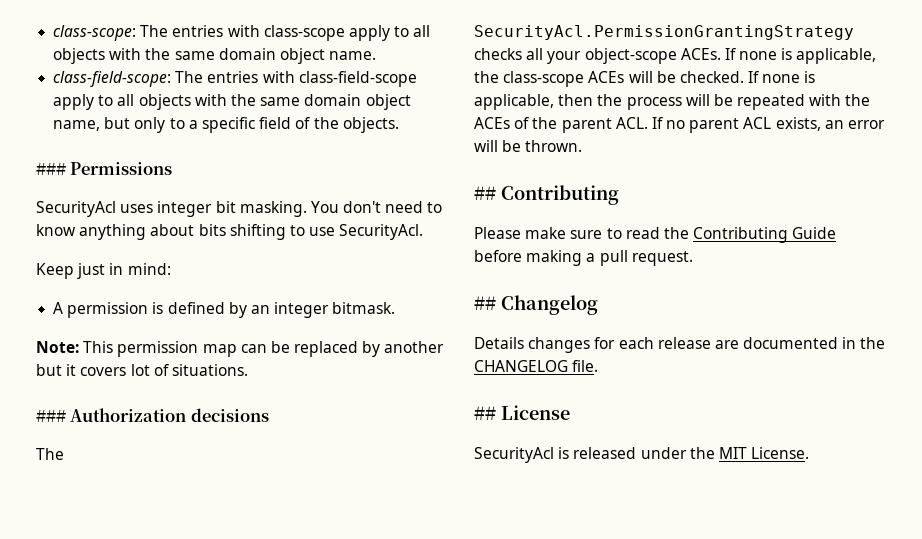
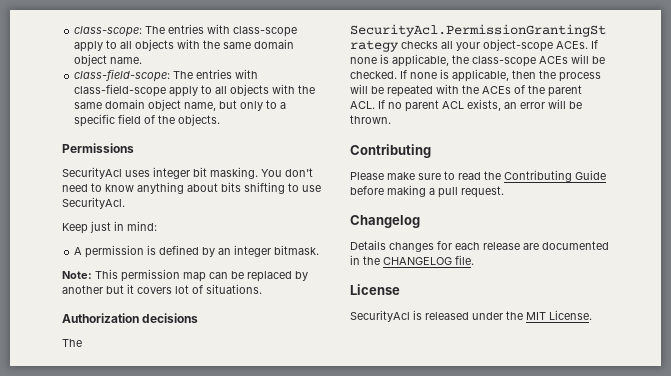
[36,162,66,175] ### -> (221, 120) none
[36,409,66,422] ### -> (262, 289) none
[474,186,496,200] ## -> (391, 119) none
[474,296,496,310] ## -> (504, 192) none
[474,406,496,420] ## -> (474, 260) none

